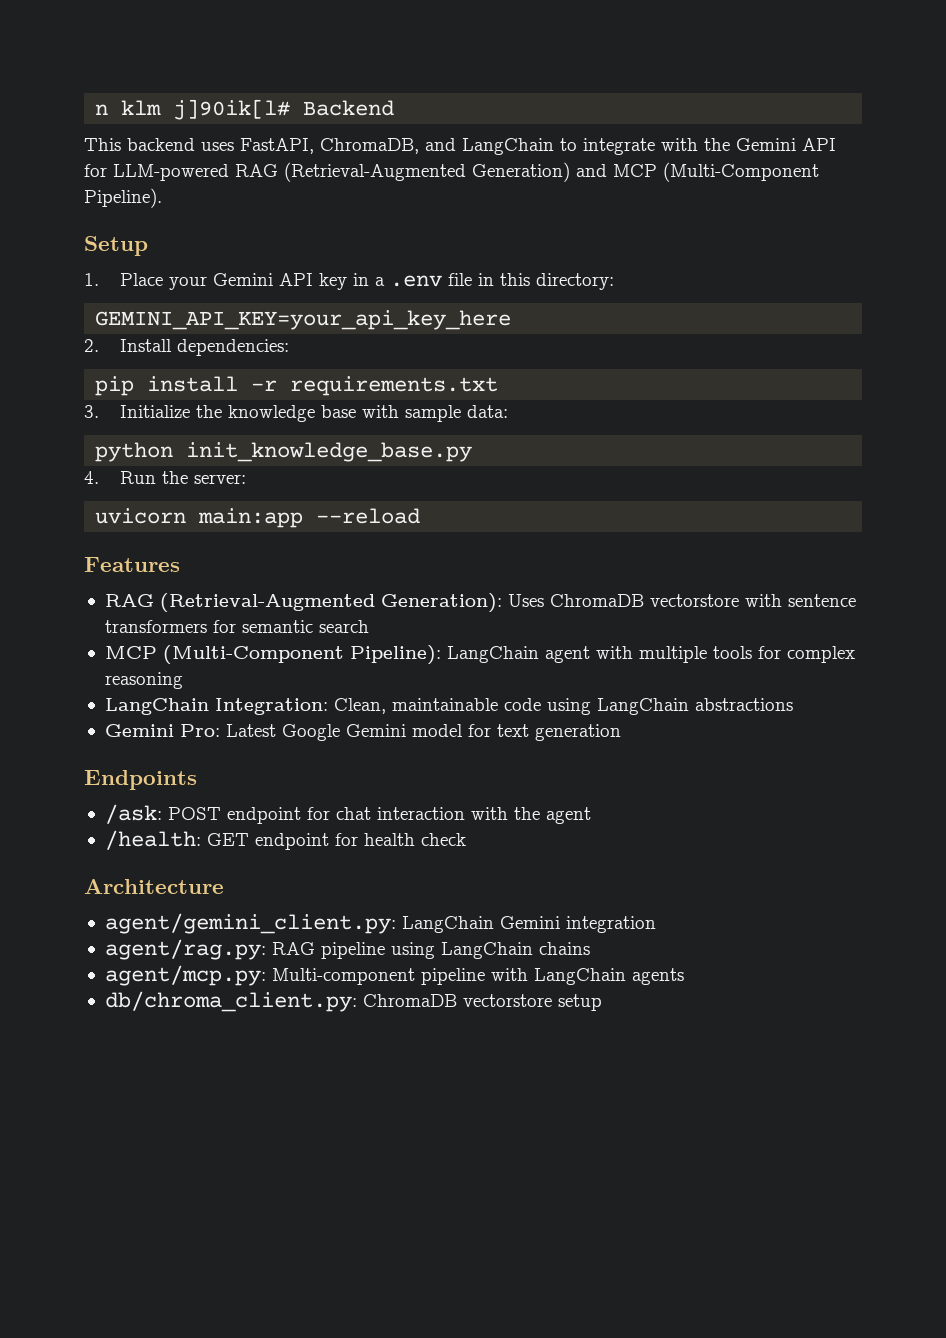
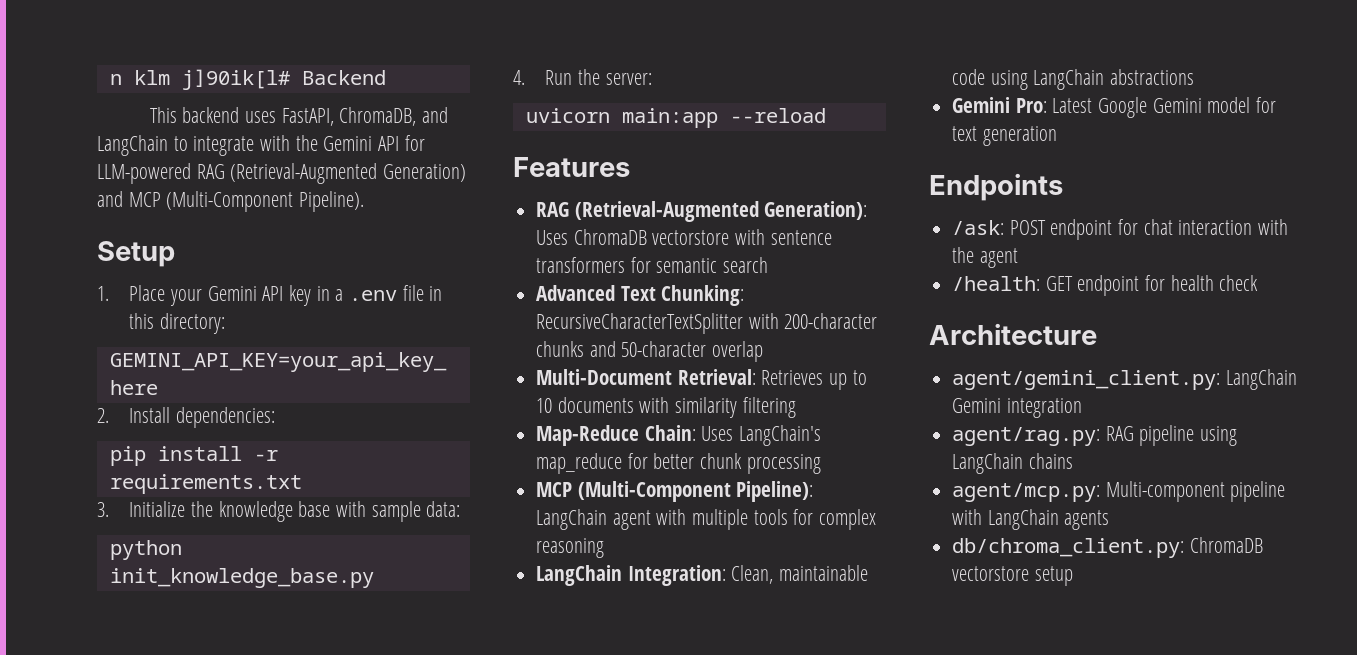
(369, 626) none -> [536,285,745,306] [536,313,878,334] [536,341,764,362] [536,369,867,390] [536,397,796,418] [536,425,822,446] [536,453,821,474] // Advanced Text Chunking: RecursiveCharacterTextSplitter with 200-character chunks and 50-character overlap // Multi-Document Retrieval: Retrieves up to 10 documents with similarity filtering // Map-Reduce Chain: Uses LangChain's map_reduce for better chunk processing

